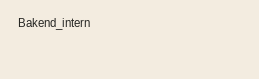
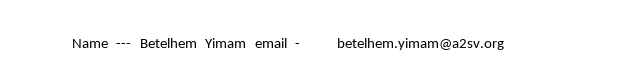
[18,18,90,30] Bakend_intern -> [72,38,504,50] Name --- Betelhem Yimam email - betelhem.yimam@a2sv.org

